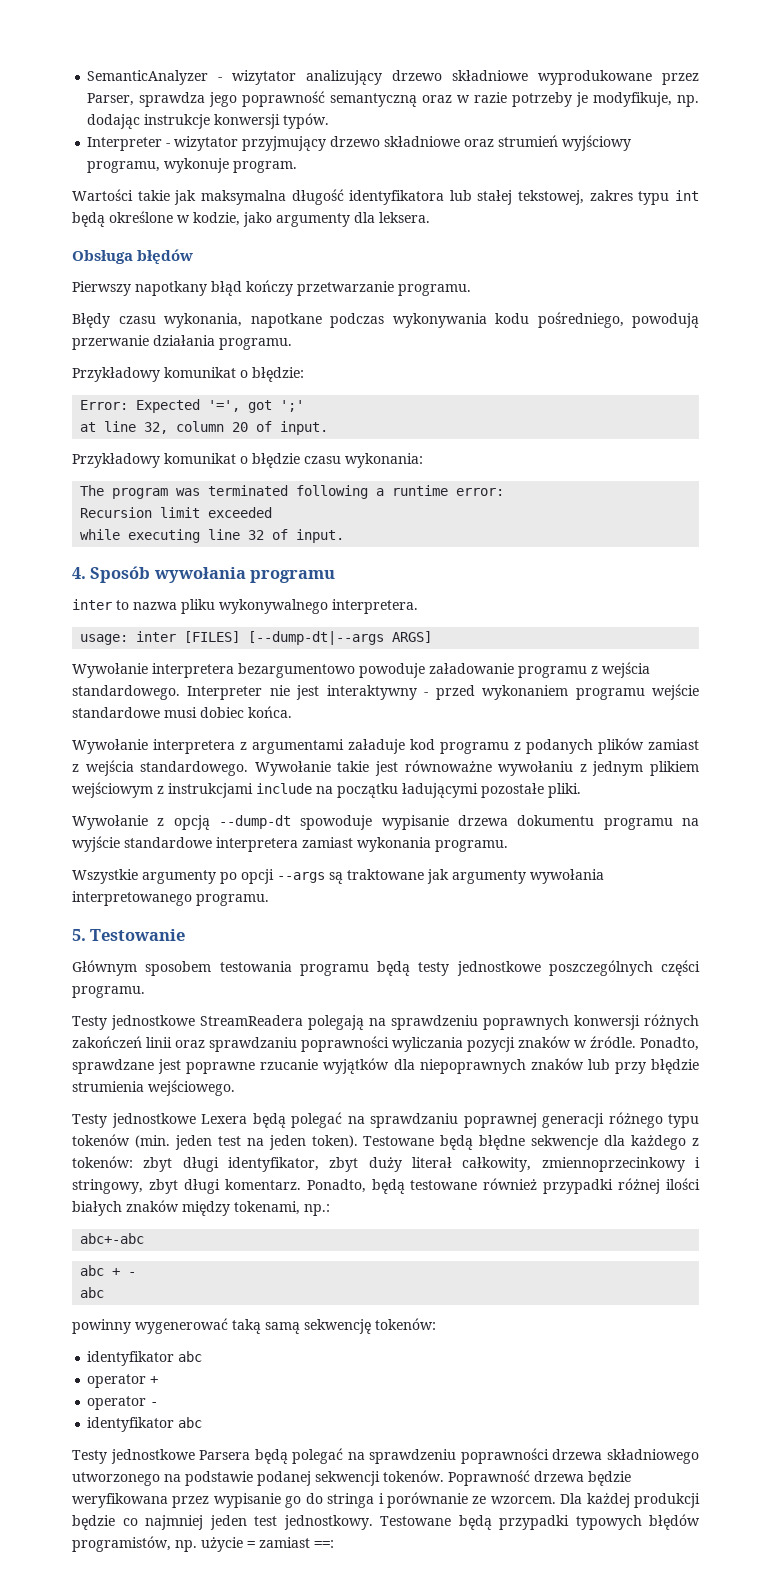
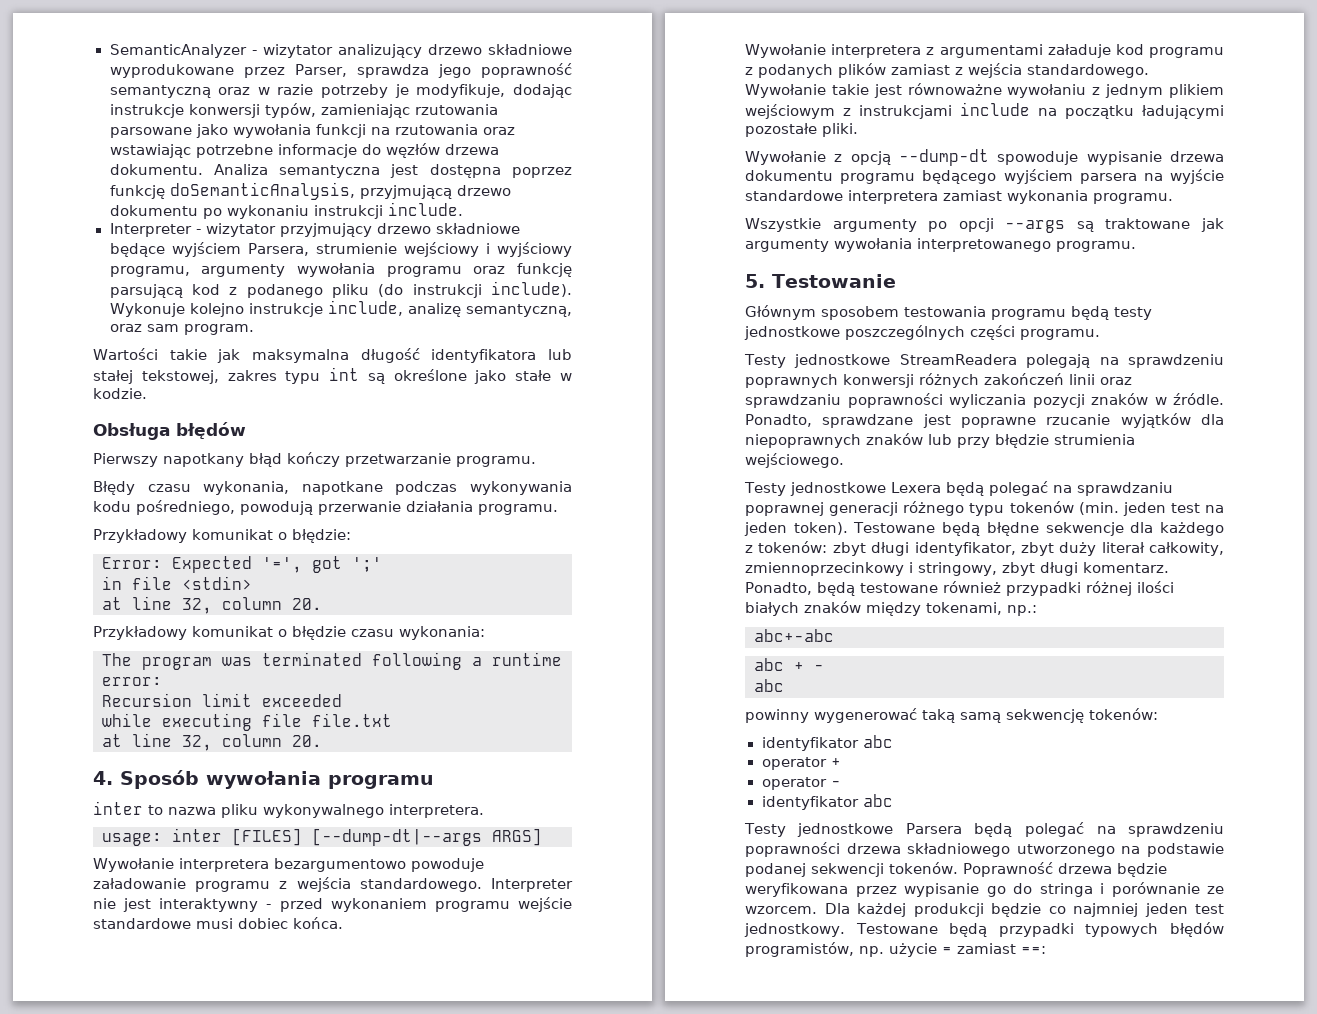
[677,95,699,107] np. -> (506, 91) none
[283,113,330,129] typów. -> [264,103,498,118] [109,124,515,138] [109,143,499,158] [109,164,572,178] [109,182,511,200] [109,202,463,219] typów, zamieniając rzutowania parsowane jako wywołania funkcji na rzutowania oraz wstawiając potrzebne informacje do węzłów drzewa dokumentu. Analiza semantyczna jest dostępna poprzez funkcję doSemanticAnalysis, przyjmującą drzewo dokumentu po wykonaniu instrukcji include.
[464,135,632,151] [87,158,230,173] oraz strumień wyjściowy programu, wykonuje -> [109,242,572,257] [109,263,572,277] [109,281,572,298] [109,300,572,317] [109,324,179,332] będące wyjściem Parsera, strumienie wejściowy i wyjściowy programu, argumenty wywołania programu oraz funkcję parsującą kod z podanego pliku (do instrukcji include). Wykonuje kolejno instrukcje include, analizę semantyczną, oraz sam
[72,211,430,227] będą określone w kodzie, jako argumenty dla leksera. -> [367,369,572,384] [93,388,147,399] są określone jako stałe w kodzie.
[80,421,329,435] // at line 32, column 20 of input. -> [102,576,252,590] [102,596,322,614] // in file <stdin> // at line 32, column 20.
[208,529,345,543] line 32 of input. -> [262,713,392,727] [102,733,322,751] file file.txt // at line 32, column 20.
(673, 824) none -> [922,169,1137,184] będącego wyjściem parsera

